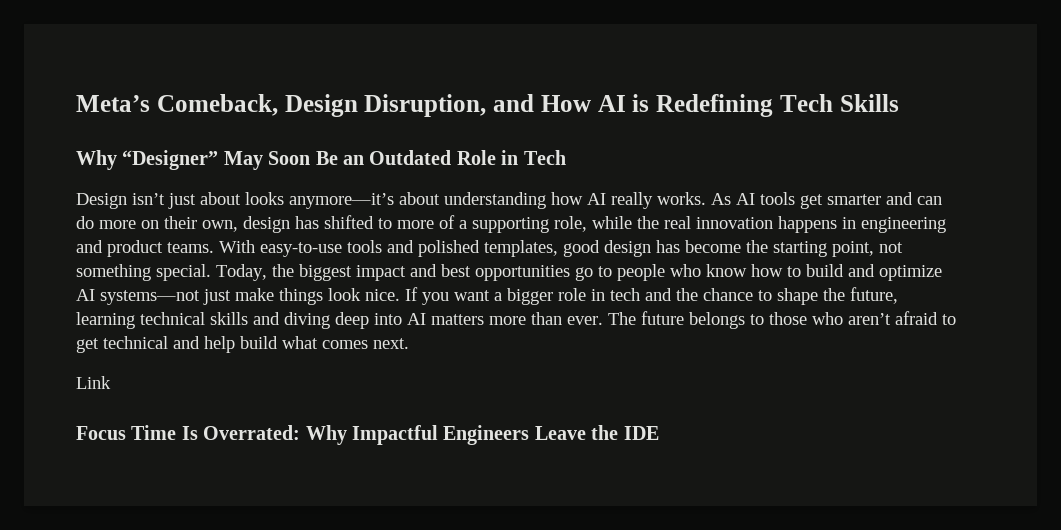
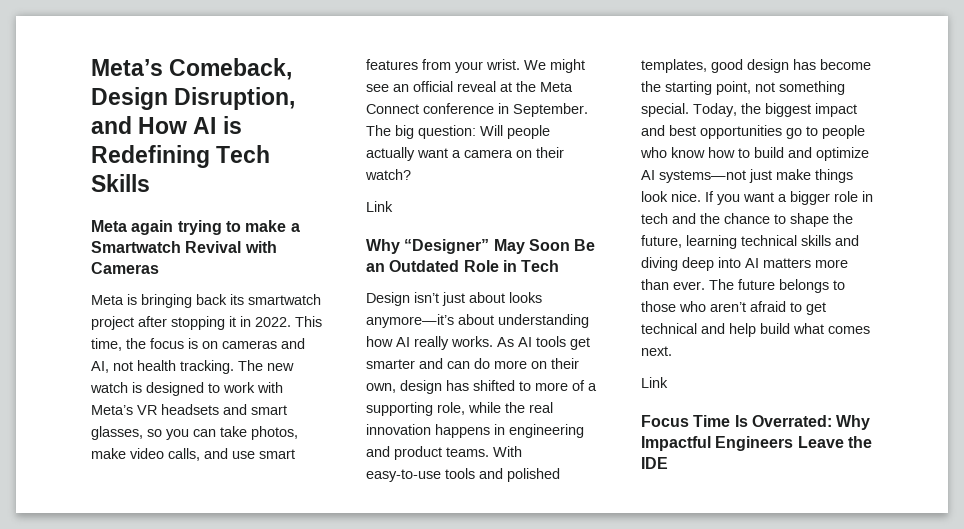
(899, 103) none -> [91,220,300,235] [91,241,277,253] [91,262,159,274] [91,294,321,308] [91,316,322,330] [91,338,305,351] [91,360,294,374] [90,382,283,396] [91,404,287,415] [91,426,298,440] [91,448,295,461] [366,59,585,73] [366,81,573,92] [366,103,588,117] [366,125,550,139] [366,147,564,161] [365,169,411,180] [366,201,393,212] // Meta again trying to make a Smartwatch Revival with Cameras // Meta is bringing back its smartwatch project after stopping it in 2022. This time, the focus is on cameras and AI, not health tracking. The new watch is designed to work with Meta’s VR headsets and smart glasses, so you can take photos, make video calls, and use smart features from your wrist. We might see an official reveal at the Meta Connect conference in September. The big question: Will people actually want a camera on their watch? // Link

